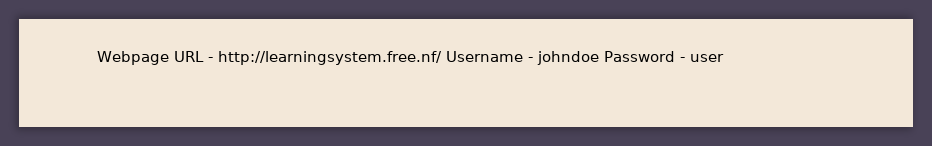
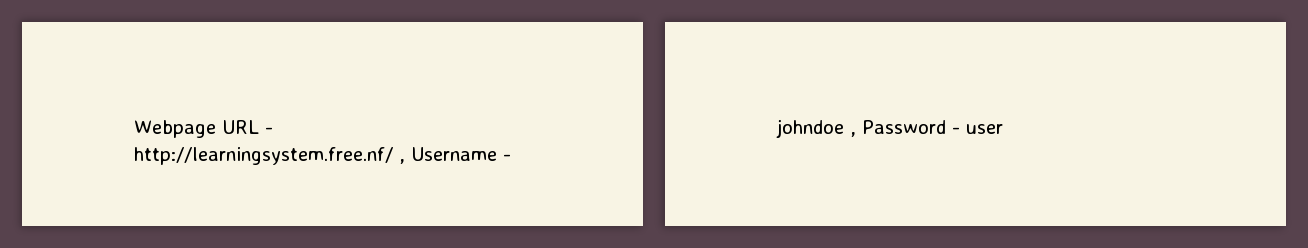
(442, 58) none -> [398,159,405,164] ,
(599, 58) none -> [850,132,856,137] ,

